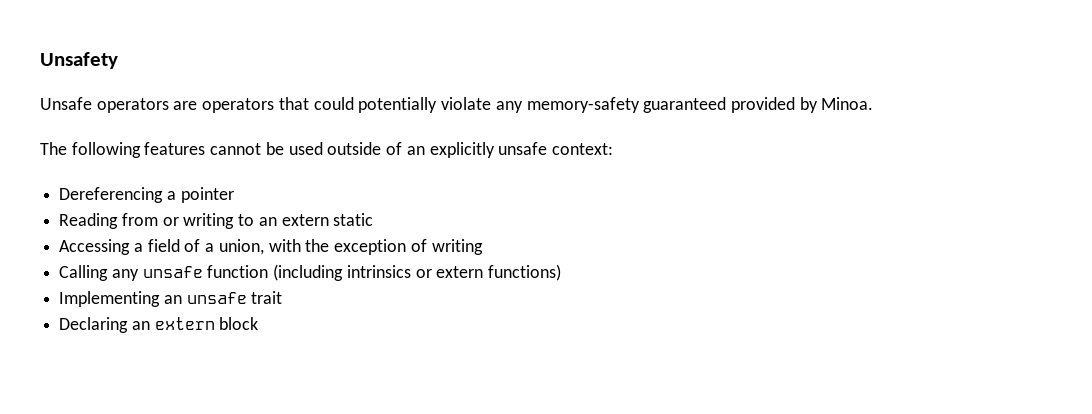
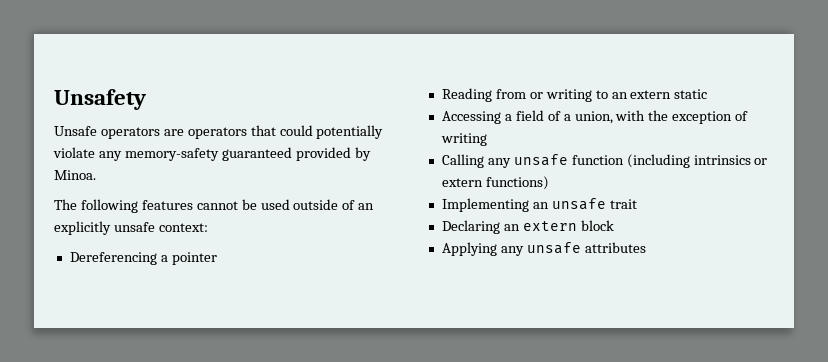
(259, 323) none -> [441,242,646,256] // Applying any unsafe attributes

